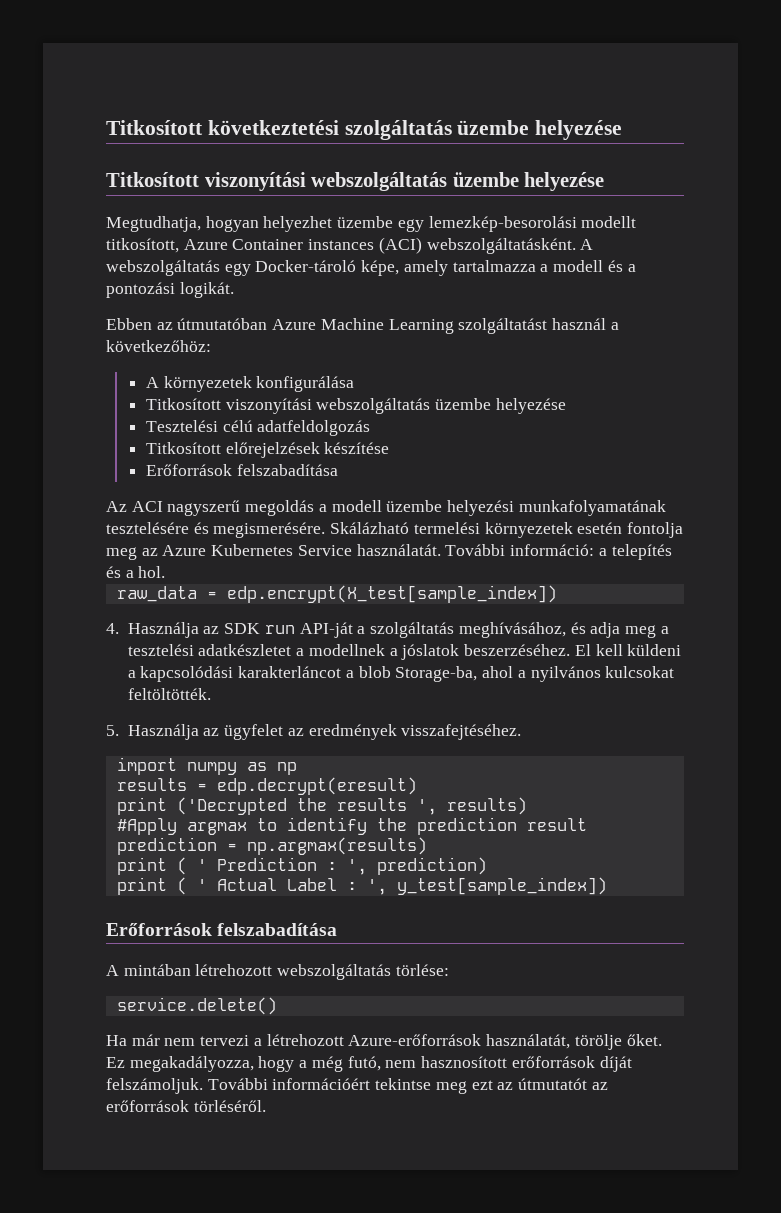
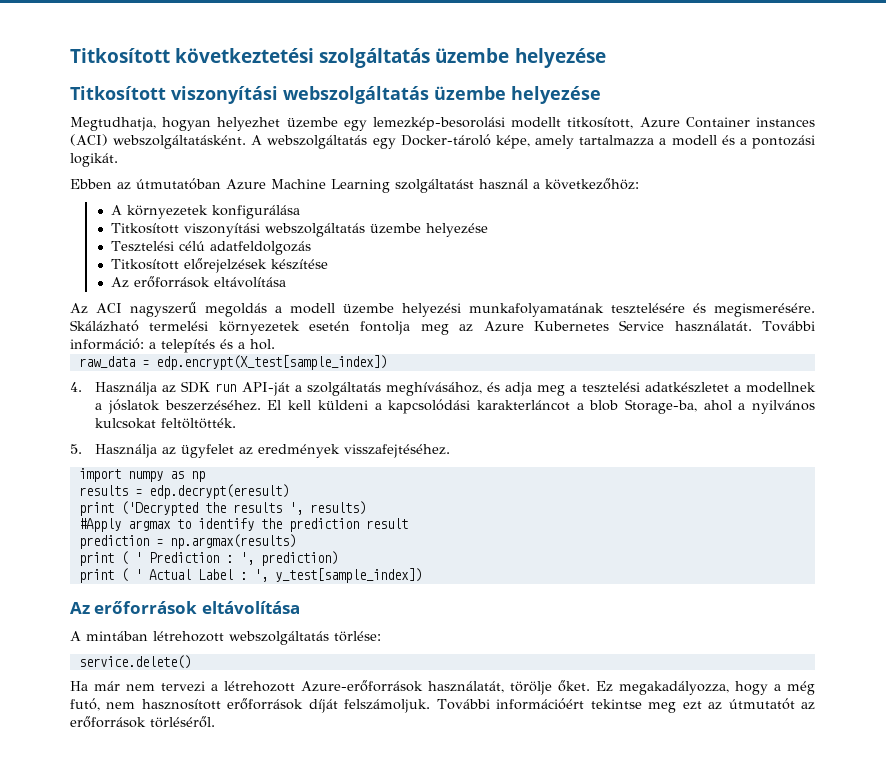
[146,464,338,476] Erőforrások felszabadítása -> [111,276,287,288] Az erőforrások eltávolítása
[106,923,338,936] Erőforrások felszabadítása -> [70,601,300,614] Az erőforrások eltávolítása

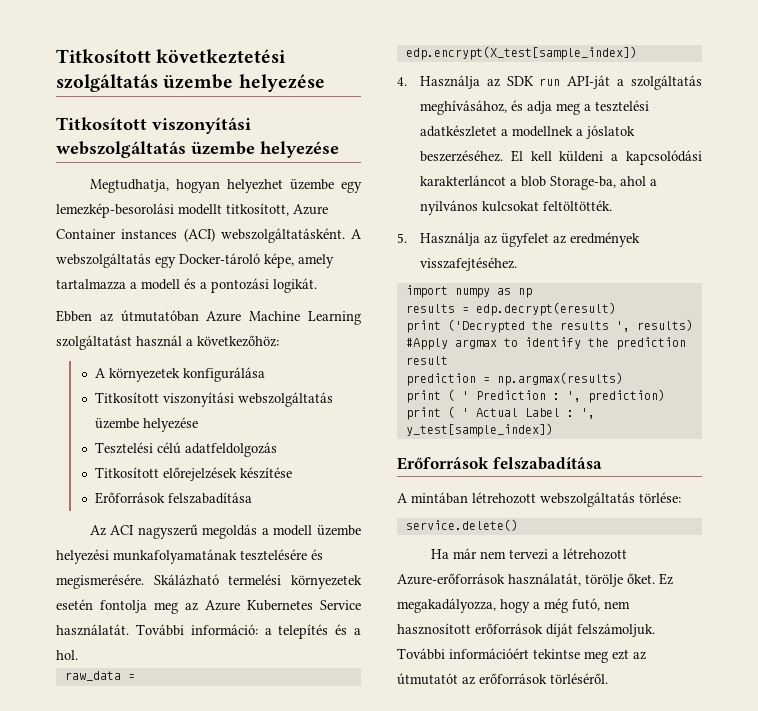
[111,276,287,288] Az erőforrások eltávolítása -> [94,492,252,504] Erőforrások felszabadítása
[70,601,300,614] Az erőforrások eltávolítása -> [397,457,602,470] Erőforrások felszabadítása

